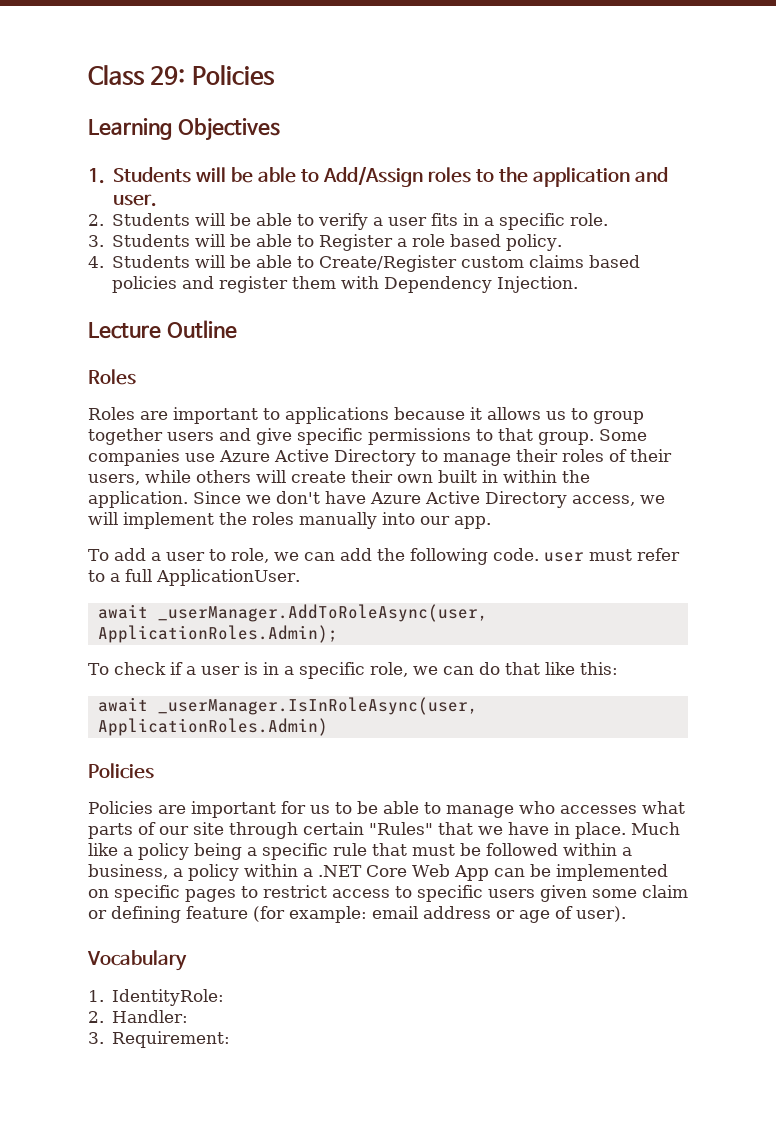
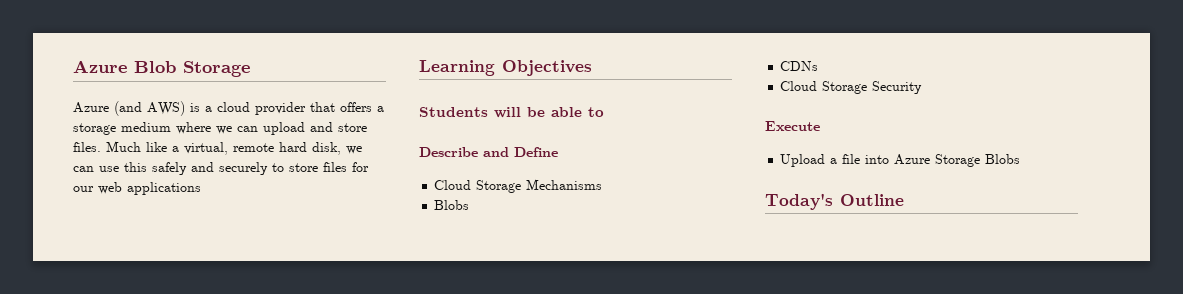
[88,65,275,86] Class 29: Policies -> [73,60,250,77] [73,101,384,116] [73,122,367,135] [73,141,362,155] [73,162,369,175] [73,182,201,195] Azure Blob Storage // Azure (and AWS) is a cloud provider that offers a storage medium where we can upload and store files. Much like a virtual, remote hard disk, we can use this safely and securely to store files for our web applications
[88,166,669,187] [113,194,158,207] [88,213,609,230] [88,234,563,251] [88,255,641,272] [112,276,579,293] [88,320,237,339] [88,369,136,385] [88,407,644,424] [88,428,647,445] [88,449,672,466] [88,470,590,485] [88,491,665,508] [88,512,491,529] [88,548,680,565] [88,569,300,586] [97,604,488,622] [97,625,338,643] [88,662,618,679] [97,697,478,715] [97,718,328,736] [88,763,154,779] [88,801,685,818] [88,822,680,839] [88,843,632,860] [88,864,668,881] [88,885,688,902] [88,906,626,923] [87,950,187,971] [88,989,225,1006] [88,1010,189,1023] [88,1031,231,1048] 1. Students will be able to Add/Assign roles to the application and user. // 2. Students will be able to verify a user fits in a specific role. // 3. Students will be able to Register a role based policy. // 4. Students will be able to Create/Register custom claims based policies and register them with Dependency Injection. // Lecture Outline // Roles // Roles are important to applications because it allows us to group together users and give specific permissions to that group. Some companies use Azure Active Directory to manage their roles of their users, while others will create their own built in within the application. Since we don't have Azure Active Directory access, we will implement the roles manually into our app. // To add a user to role, we can add the following code. user must refer to a full ApplicationUser. // await _userManager.AddToRoleAsync(user, ApplicationRoles.Admin); // To check if a user is in a specific role, we can do that like this: // await _userManager.IsInRoleAsync(user, ApplicationRoles.Admin) // Policies // Policies are important for us to be able to manage who accesses what parts of our site through certain "Rules" that we have in place. Much like a policy being a specific rule that must be followed within a business, a policy within a .NET Core Web App can be implemented on specific pages to restrict access to specific users given some claim or defining feature (for example: email address or age of user). // Vocabulary // 1. IdentityRole: // 2. Handler: // 3. Requirement: -> [419,107,604,118] [419,147,558,157] [434,179,603,193] [434,200,470,210] [780,61,819,71] [780,81,923,94] [765,121,820,131] [780,154,1021,167] [765,193,904,210] Students will be able to // Describe and Define // Cloud Storage Mechanisms // Blobs // CDNs // Cloud Storage Security // Execute // Upload a file into Azure Storage Blobs // Today's Outline

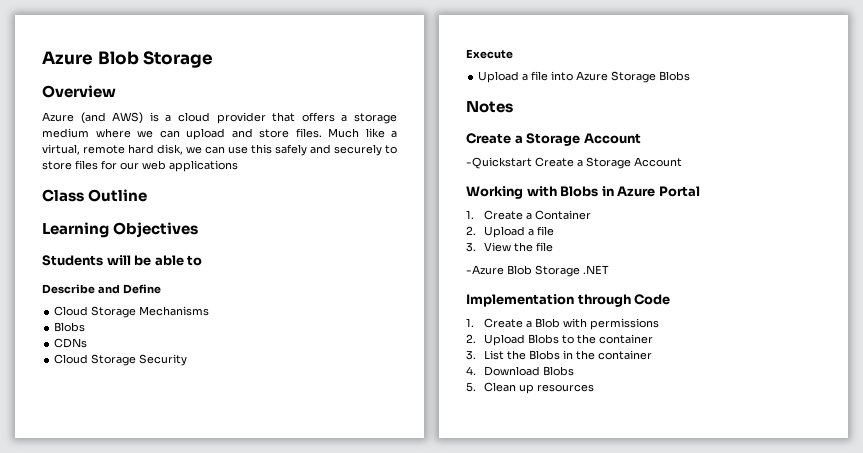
(250, 69) none -> [42,85,116,98] // Overview
(201, 188) none -> [42,189,148,202] // Class Outline
[765,193,904,210] Today's Outline -> [466,101,513,113] [466,133,641,146] [466,157,682,169] [466,186,700,199] [466,210,591,220] [466,226,554,238] [466,242,553,252] [466,265,609,277] [466,294,671,307] [466,318,659,330] [466,334,653,346] [466,350,652,360] [466,366,574,376] [466,382,594,394] Notes // Create a Storage Account // -Quickstart Create a Storage Account // Working with Blobs in Azure Portal // 1. Create a Container // 2. Upload a file // 3. View the file // -Azure Blob Storage .NET // Implementation through Code // 1. Create a Blob with permissions // 2. Upload Blobs to the container // 3. List the Blobs in the container // 4. Download Blobs // 5. Clean up resources

